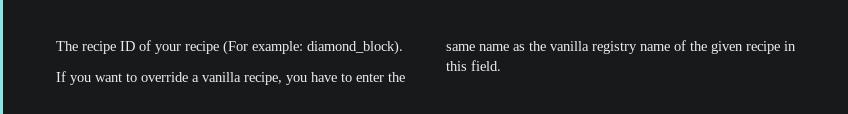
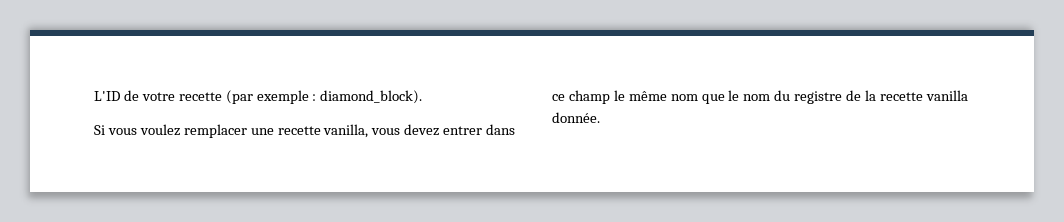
[56,40,403,55] [56,71,405,85] [446,40,796,54] [446,60,501,71] The recipe ID of your recipe (For example: diamond_block). // If you want to override a vanilla recipe, you have to enter the same name as the vanilla registry name of the given recipe in this field. -> [94,90,423,104] [94,124,516,138] [552,90,968,104] [552,112,600,123] L'ID de votre recette (par exemple : diamond_block). // Si vous voulez remplacer une recette vanilla, vous devez entrer dans ce champ le même nom que le nom du registre de la recette vanilla donnée.

